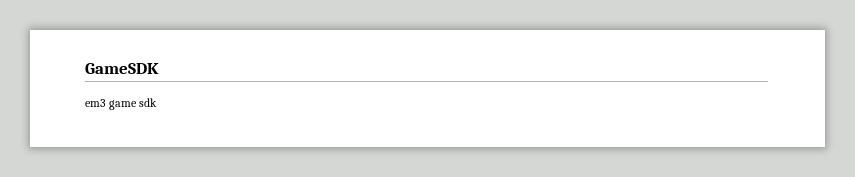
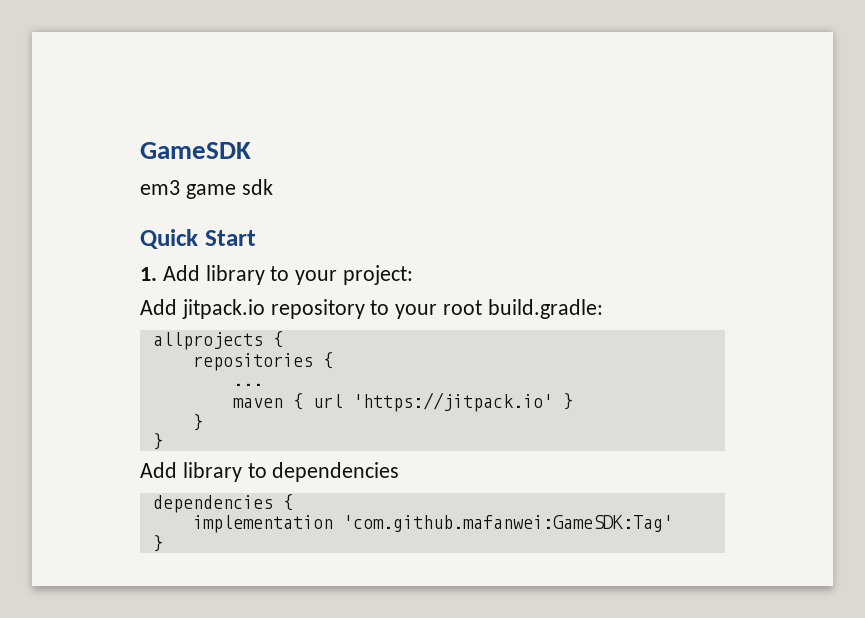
(158, 102) none -> [140,229,256,249] [140,265,414,285] [140,299,603,319] [152,331,283,350] [192,352,333,371] [232,383,263,386] [232,392,573,412] [192,414,203,431] [152,433,163,450] [140,462,400,482] [152,494,293,513] [192,515,673,533] [152,535,163,552] // Quick Start // 1. Add library to your project: // Add jitpack.io repository to your root build.gradle: // allprojects { // repositories { // ... // maven { url 'https://jitpack.io' } // } // } // Add library to dependencies // dependencies { // implementation 'com.github.mafanwei:GameSDK:Tag' // }

